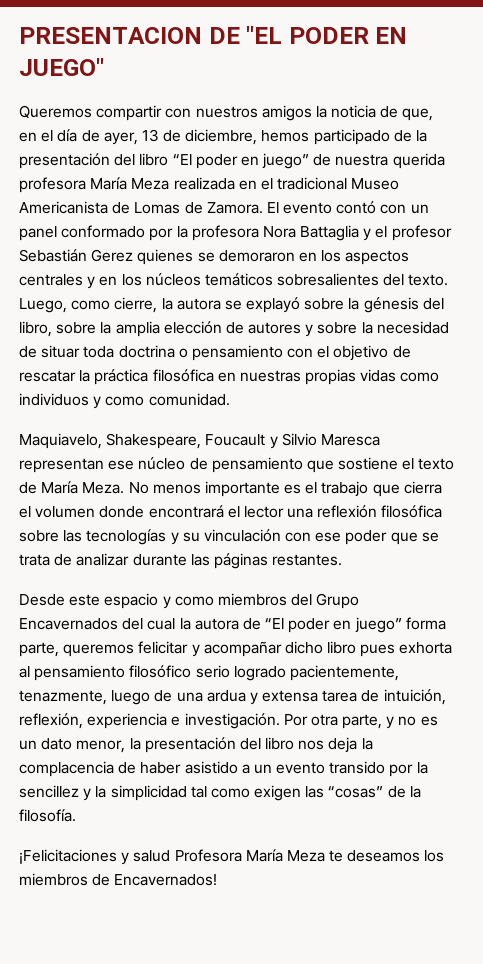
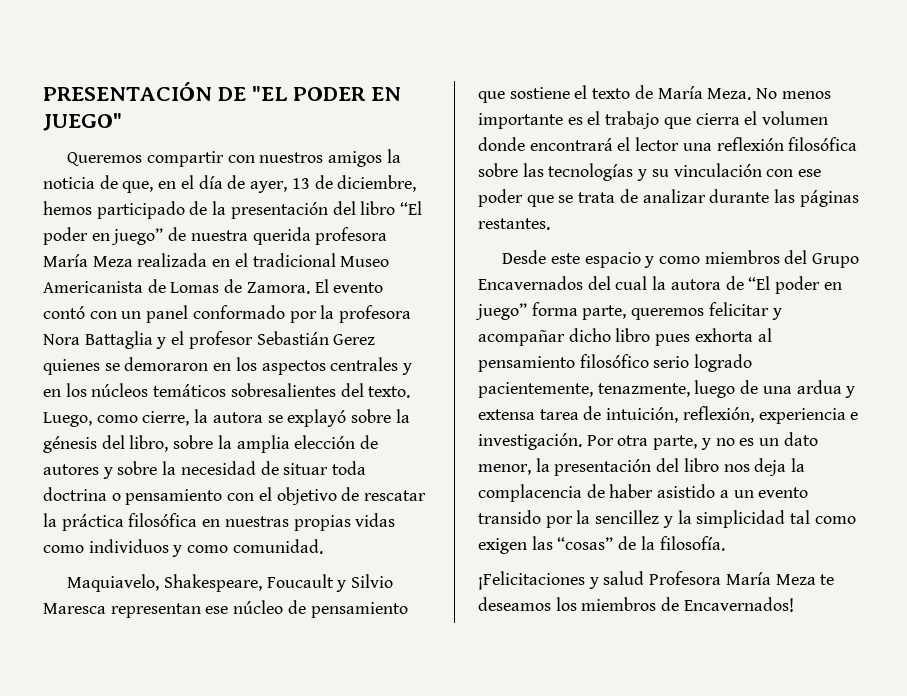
[19,27,202,44] PRESENTACION -> [43,82,212,101] PRESENTACIÓN

